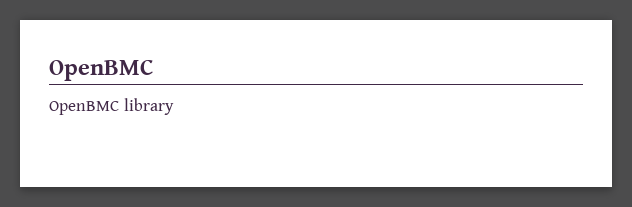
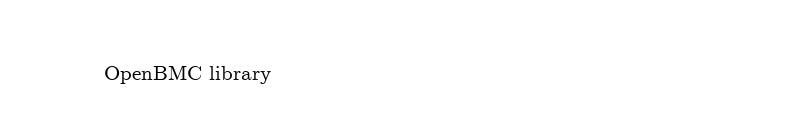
[49,60,154,81] [49,101,119,115] OpenBMC // OpenBMC -> [104,65,202,84] OpenBMC

